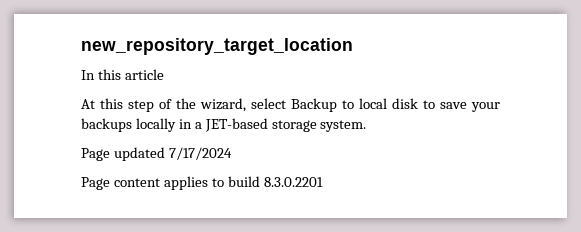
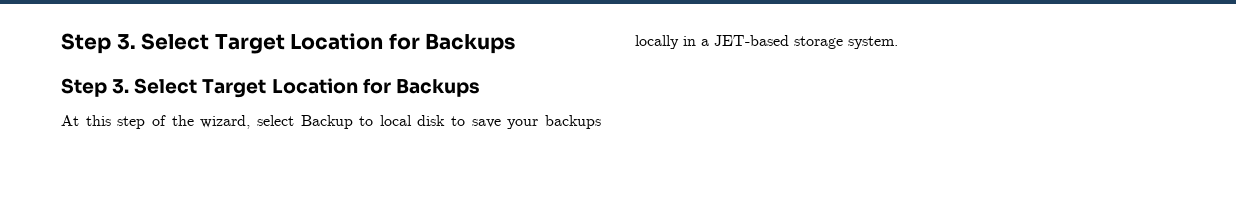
[81,38,353,55] [81,69,164,80] new_repository_target_location // In this article -> [61,33,516,54] [61,78,480,98] Step 3. Select Target Location for Backups // Step 3. Select Target Location for Backups
[81,147,232,161] [81,176,323,190] // Page updated 7/17/2024 // Page content applies to build 8.3.0.2201 -> (898, 42) none

